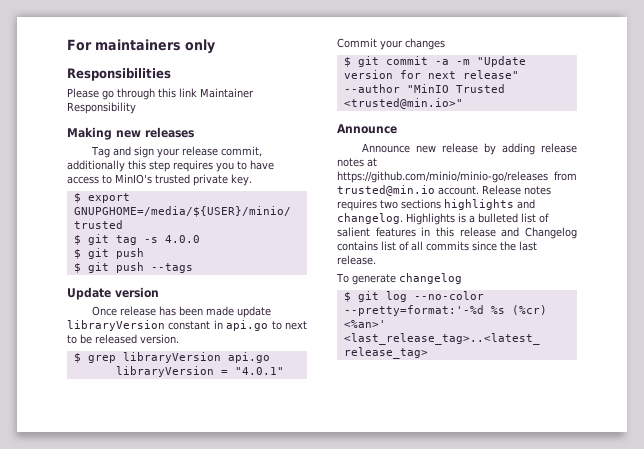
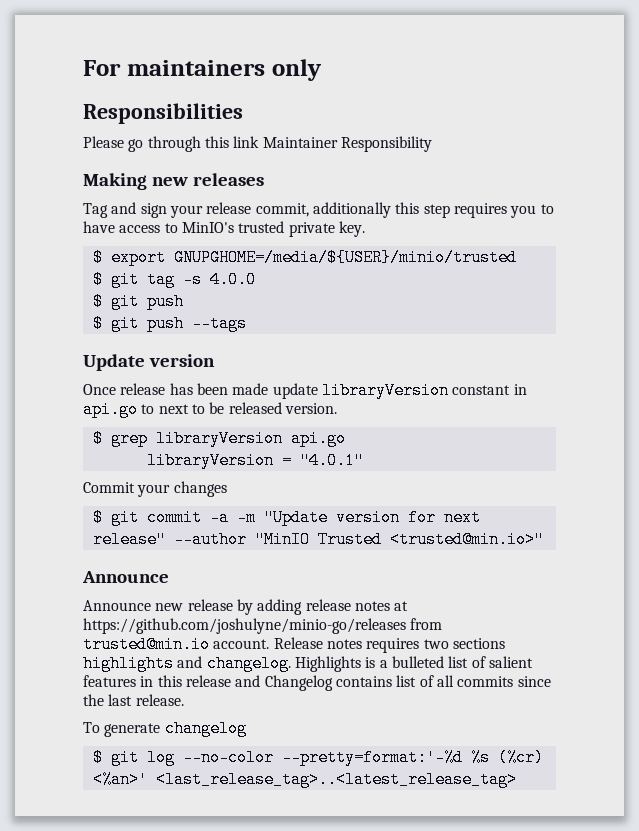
[337,171,548,183] https://github.com/minio/minio-go/releases -> [83,618,406,634] https://github.com/joshulyne/minio-go/releases

